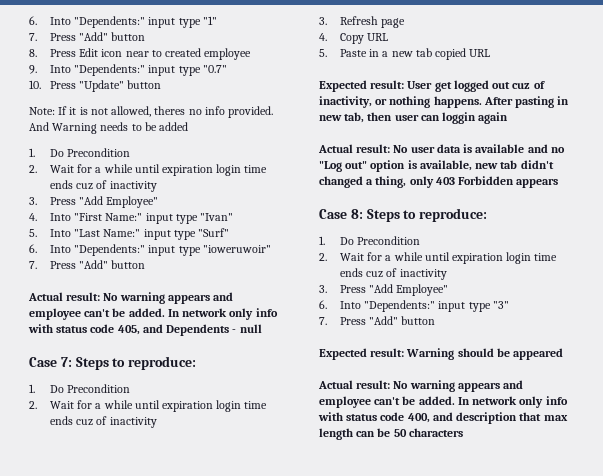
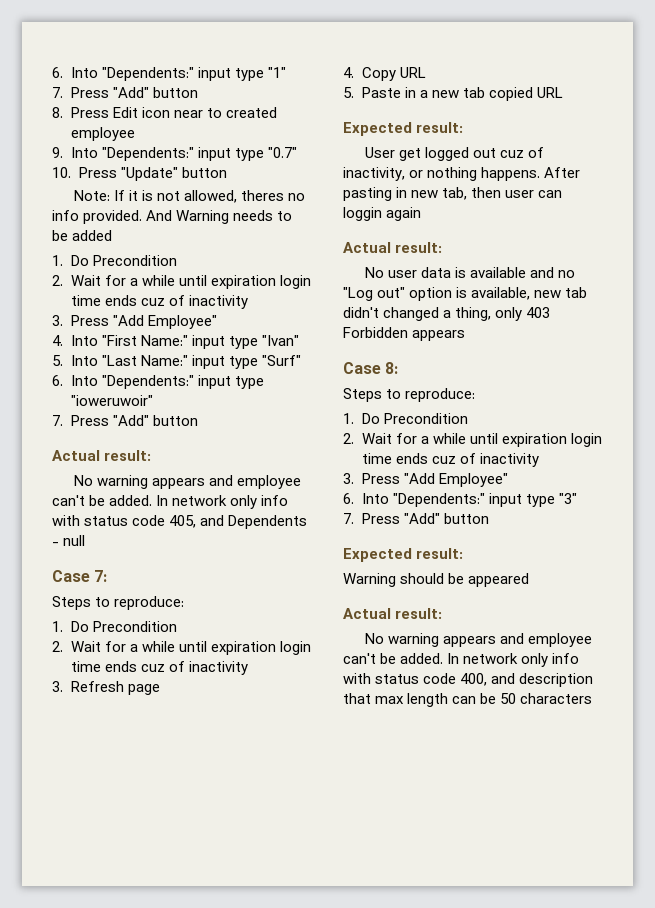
(101, 296) none -> (152, 455) //
(72, 362) none -> (108, 576) //
(405, 84) none -> (464, 127) //
(391, 148) none -> (443, 247) //
(363, 214) none -> (399, 368) //
(405, 352) none -> (464, 553) //
(391, 384) none -> (443, 613) //

